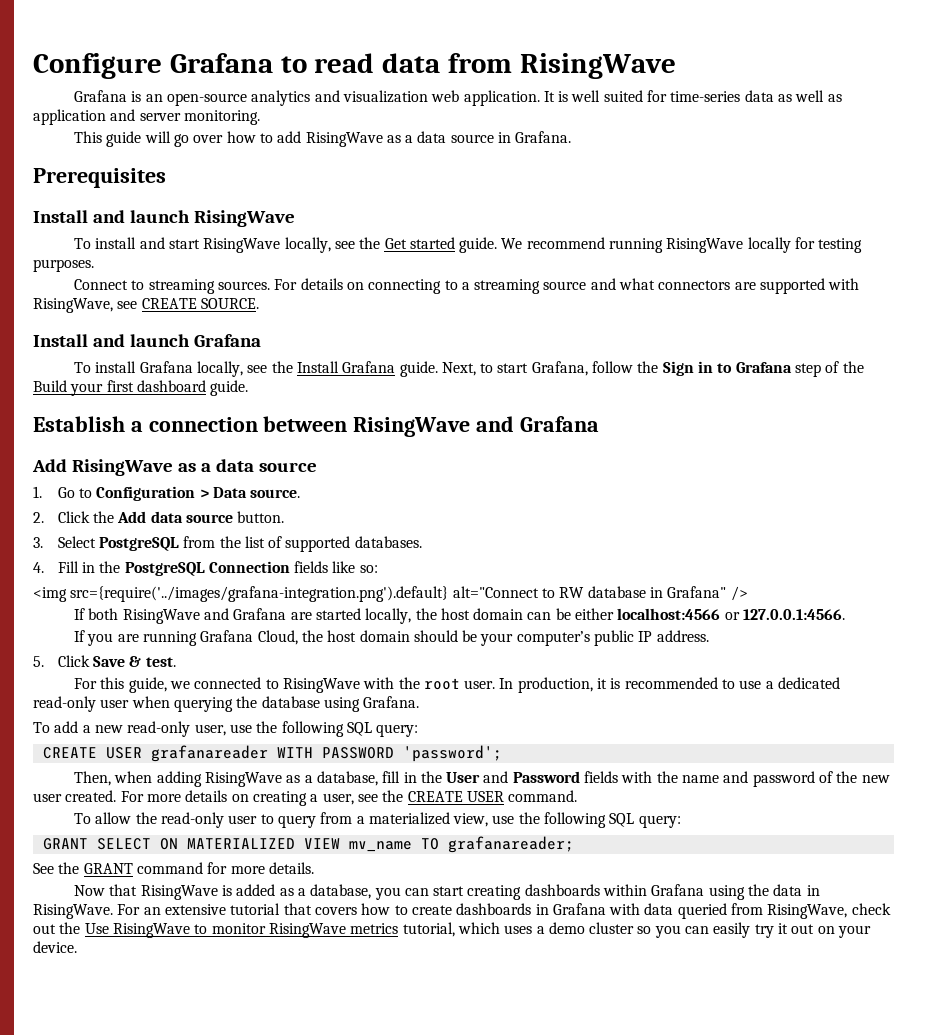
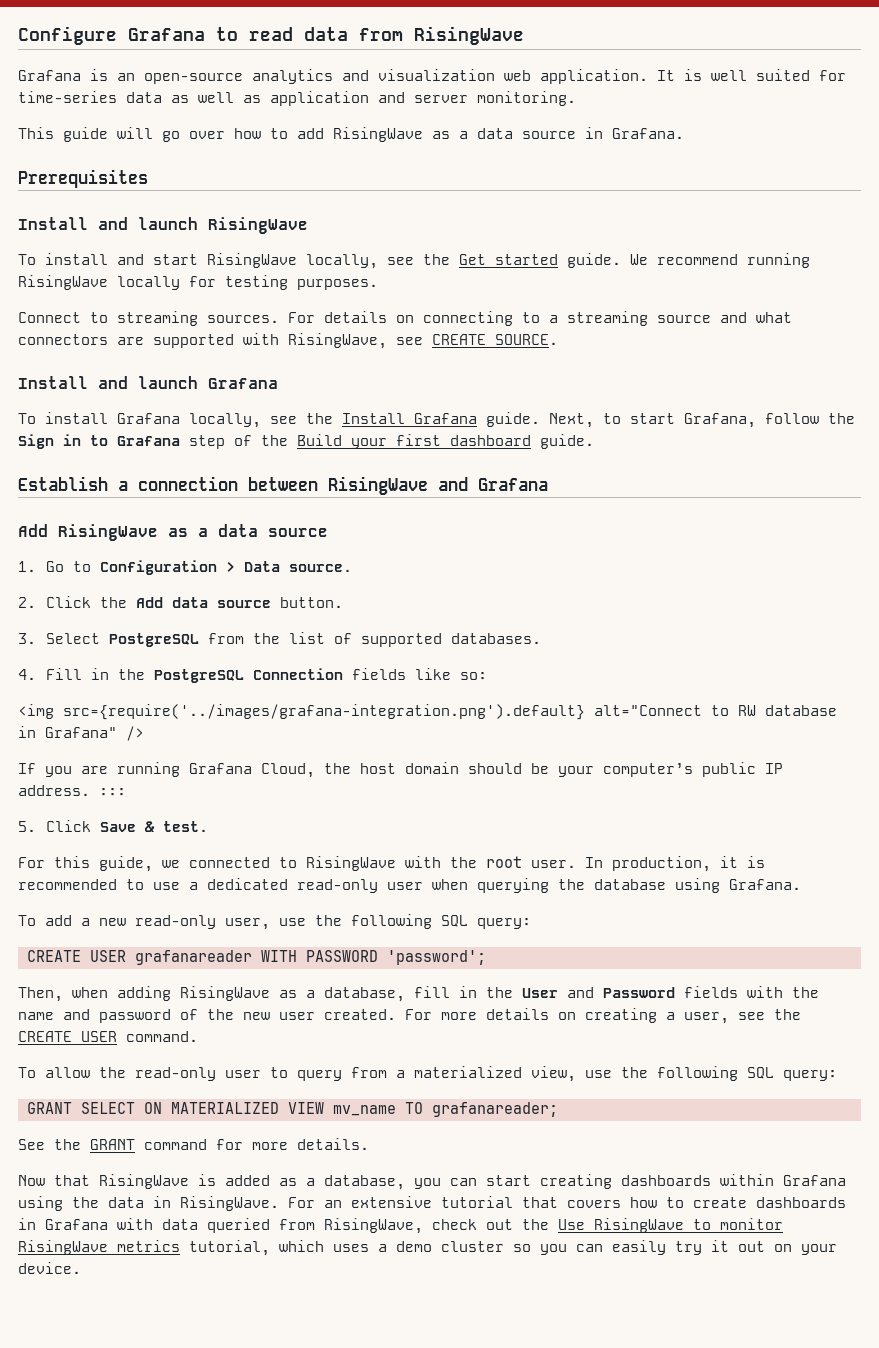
[73,608,846,624] // If both RisingWave and Grafana are started locally, the host domain can be either localhost:4566 or 127.0.0.1:4566. -> (144, 733) none
(709, 636) none -> [99,788,126,796] :::

